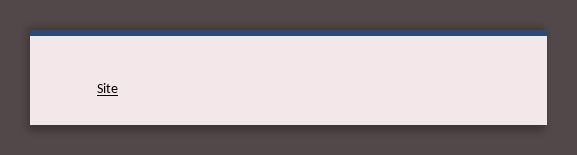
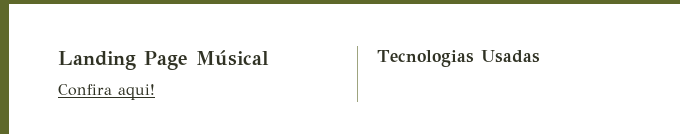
[97,83,118,93] Site -> [58,50,269,70] [58,84,155,100] [377,50,540,67] Landing Page Músical // Confira aqui! // Tecnologias Usadas

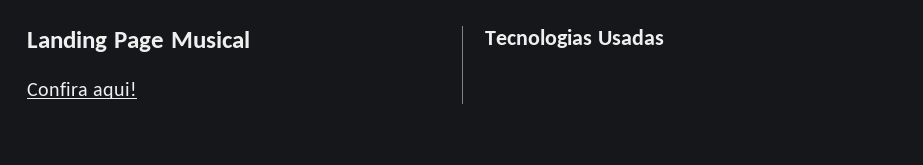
[196,50,269,66] Músical -> [170,31,250,48] Musical

